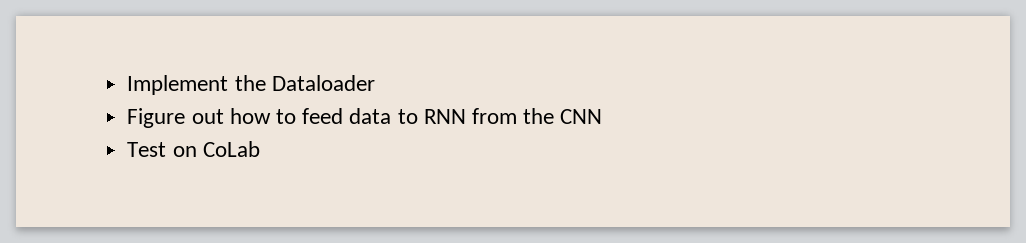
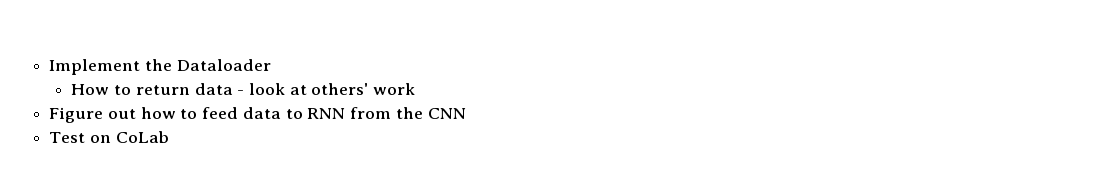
(375, 83) none -> [71,83,416,95] // How to return data - look at others' work

